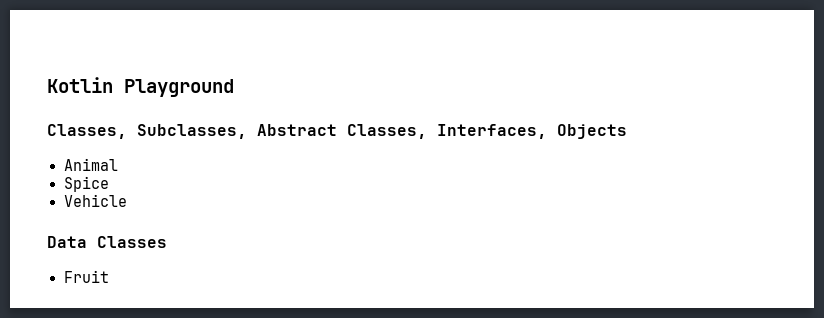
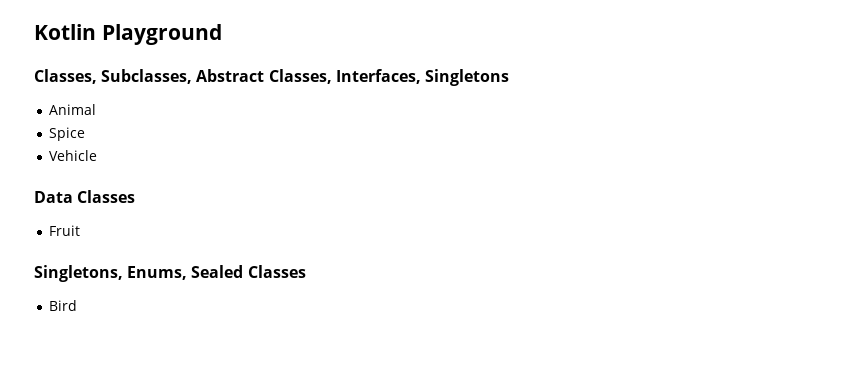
[557,124,627,139] Objects -> [424,69,509,86] Singletons
(109, 276) none -> [34,265,306,282] [48,300,77,311] // Singletons, Enums, Sealed Classes // Bird

